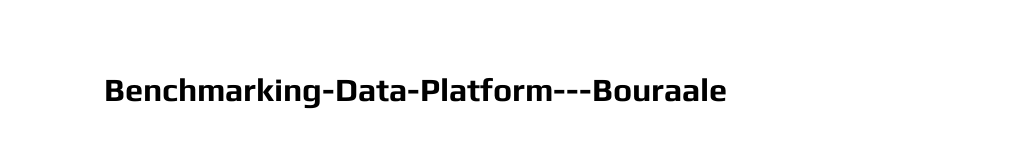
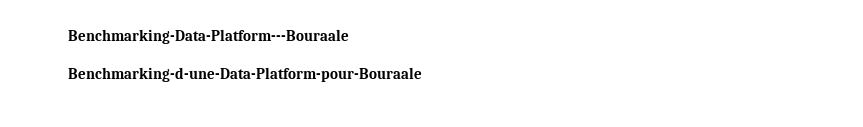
(727, 93) none -> [68,67,422,82] // Benchmarking-d-une-Data-Platform-pour-Bouraale

